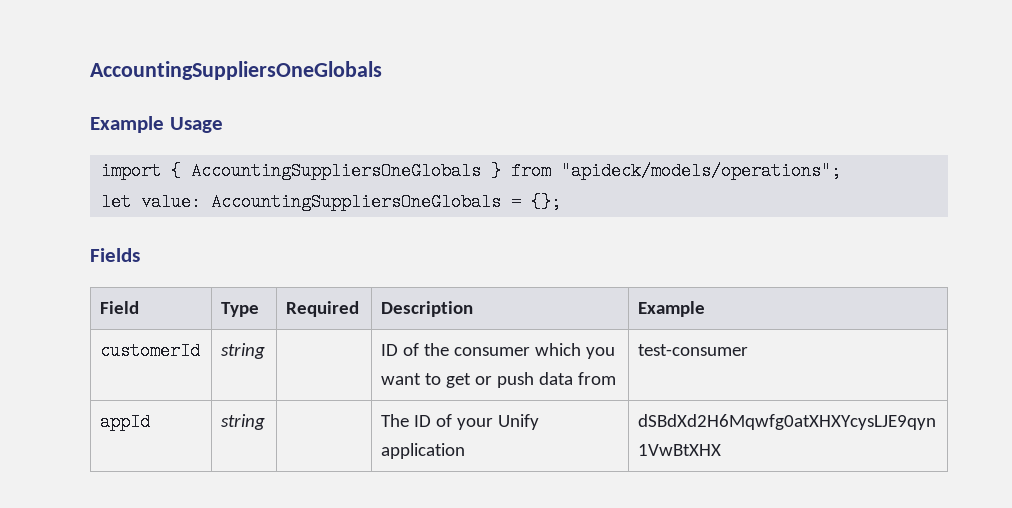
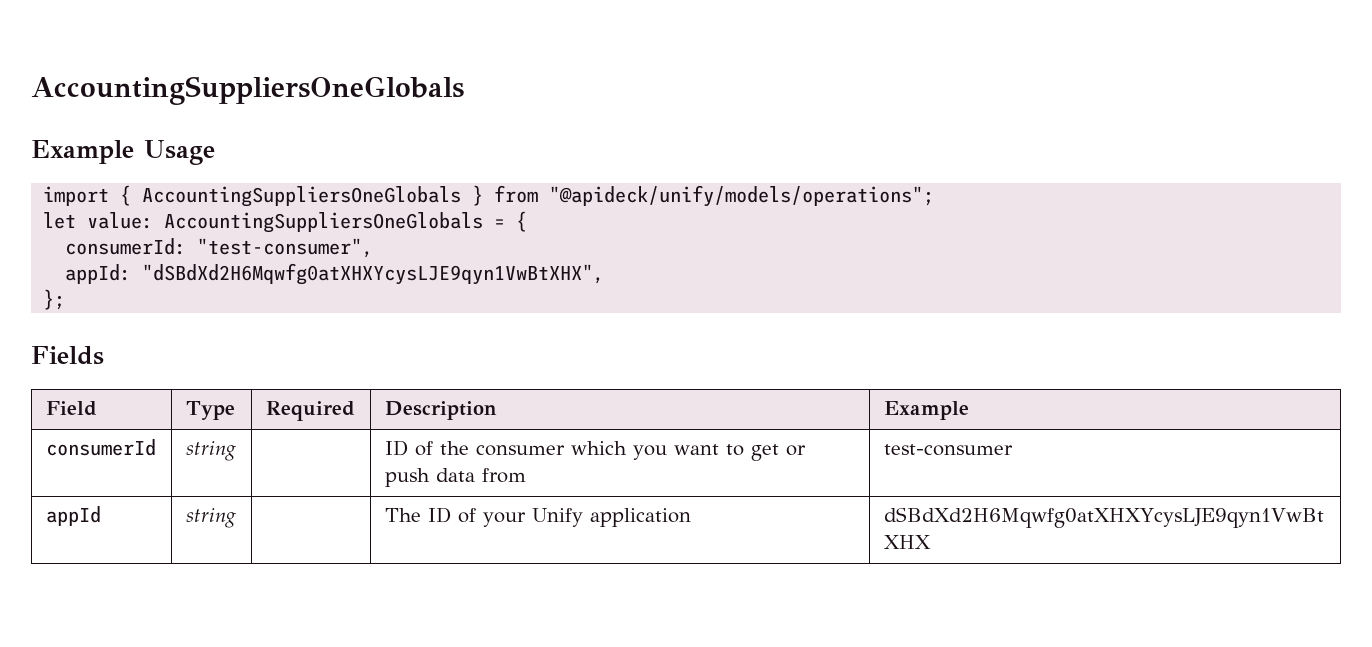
[561,162,842,180] "apideck/models/operations"; -> [549,185,935,207] "@apideck/unify/models/operations";
[531,193,562,211] {}; -> [516,211,528,232] [65,238,374,258] [65,263,605,285] [43,289,66,310] { // consumerId: "test-consumer", // appId: "dSBdXd2H6Mqwfg0atXHXYcysLJE9qyn1VwBtXHX", // };
[100,342,201,360] customerId -> [45,439,156,456] consumerId

